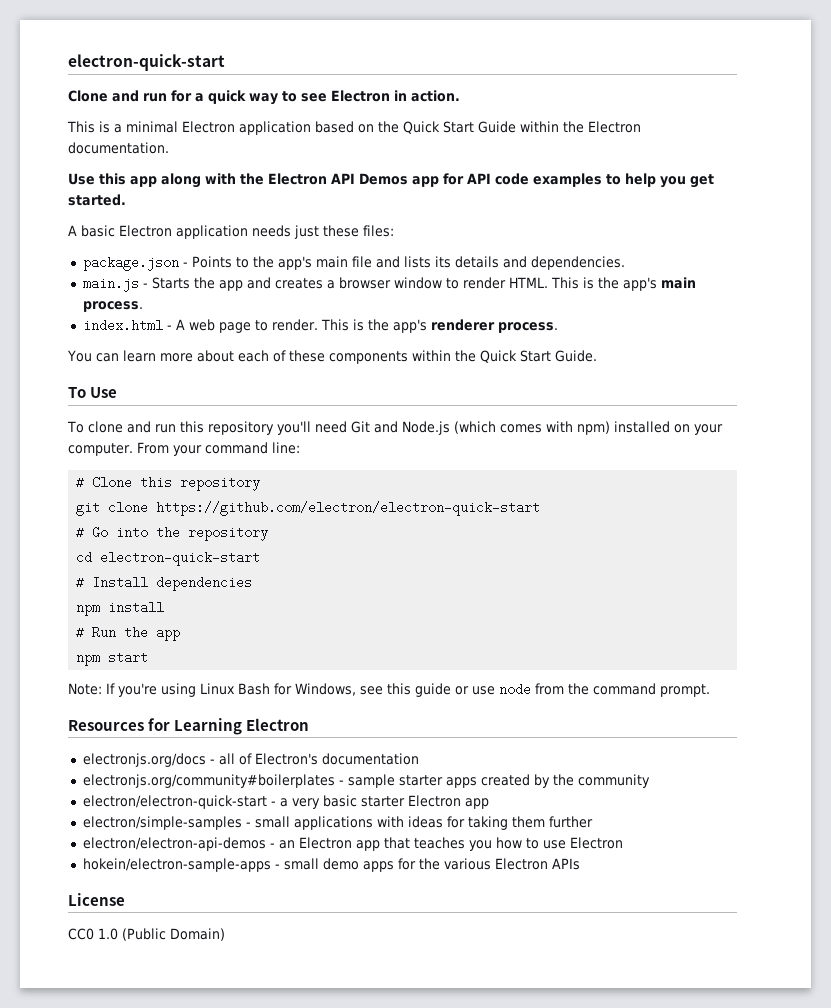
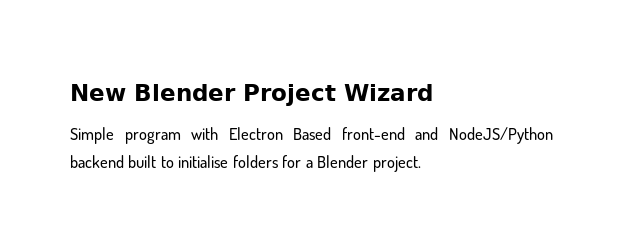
[68,54,225,71] [68,90,460,105] [67,121,641,135] [68,142,169,154] [68,173,714,188] [68,194,126,206] [68,225,394,239] [82,256,625,271] [82,277,696,292] [82,301,143,312] [82,319,558,333] [67,350,597,364] [68,387,118,398] [67,421,723,435] [68,442,300,456] [76,476,261,491] [76,501,541,516] [76,526,269,541] [76,551,261,566] [76,576,253,591] [76,601,165,616] [76,626,181,641] [76,651,149,666] [68,683,710,697] [68,718,310,735] [82,753,419,767] [82,774,650,788] [82,795,489,809] [82,816,593,830] [82,837,623,851] [82,858,580,872] [68,893,125,906] [68,928,225,941] electron-quick-start // Clone and run for a quick way to see Electron in action. // This is a minimal Electron application based on the Quick Start Guide within the Electron documentation. // Use this app along with the Electron API Demos app for API code examples to help you get started. // A basic Electron application needs just these files: // package.json - Points to the app's main file and lists its details and dependencies. // main.js - Starts the app and creates a browser window to render HTML. This is the app's main process. // index.html - A web page to render. This is the app's renderer process. // You can learn more about each of these components within the Quick Start Guide. // To Use // To clone and run this repository you'll need Git and Node.js (which comes with npm) installed on your computer. From your command line: // # Clone this repository // git clone https://github.com/electron/electron-quick-start // # Go into the repository // cd electron-quick-start // # Install dependencies // npm install // # Run the app // npm start // Note: If you're using Linux Bash for Windows, see this guide or use node from the command prompt. // Resources for Learning Electron // electronjs.org/docs - all of Electron's documentation // electronjs.org/community#boilerplates - sample starter apps created by the community // electron/electron-quick-start - a very basic starter Electron app // electron/simple-samples - small applications with ideas for taking them further // electron/electron-api-demos - an Electron app that teaches you how to use Electron // hokein/electron-sample-apps - small demo apps for the various Electron APIs // License // CC0 1.0 (Public Domain) -> [70,84,433,106] [70,127,553,144] [70,155,421,172] New Blender Project Wizard // Simple program with Electron Based front-end and NodeJS/Python backend built to initialise folders for a Blender project.

